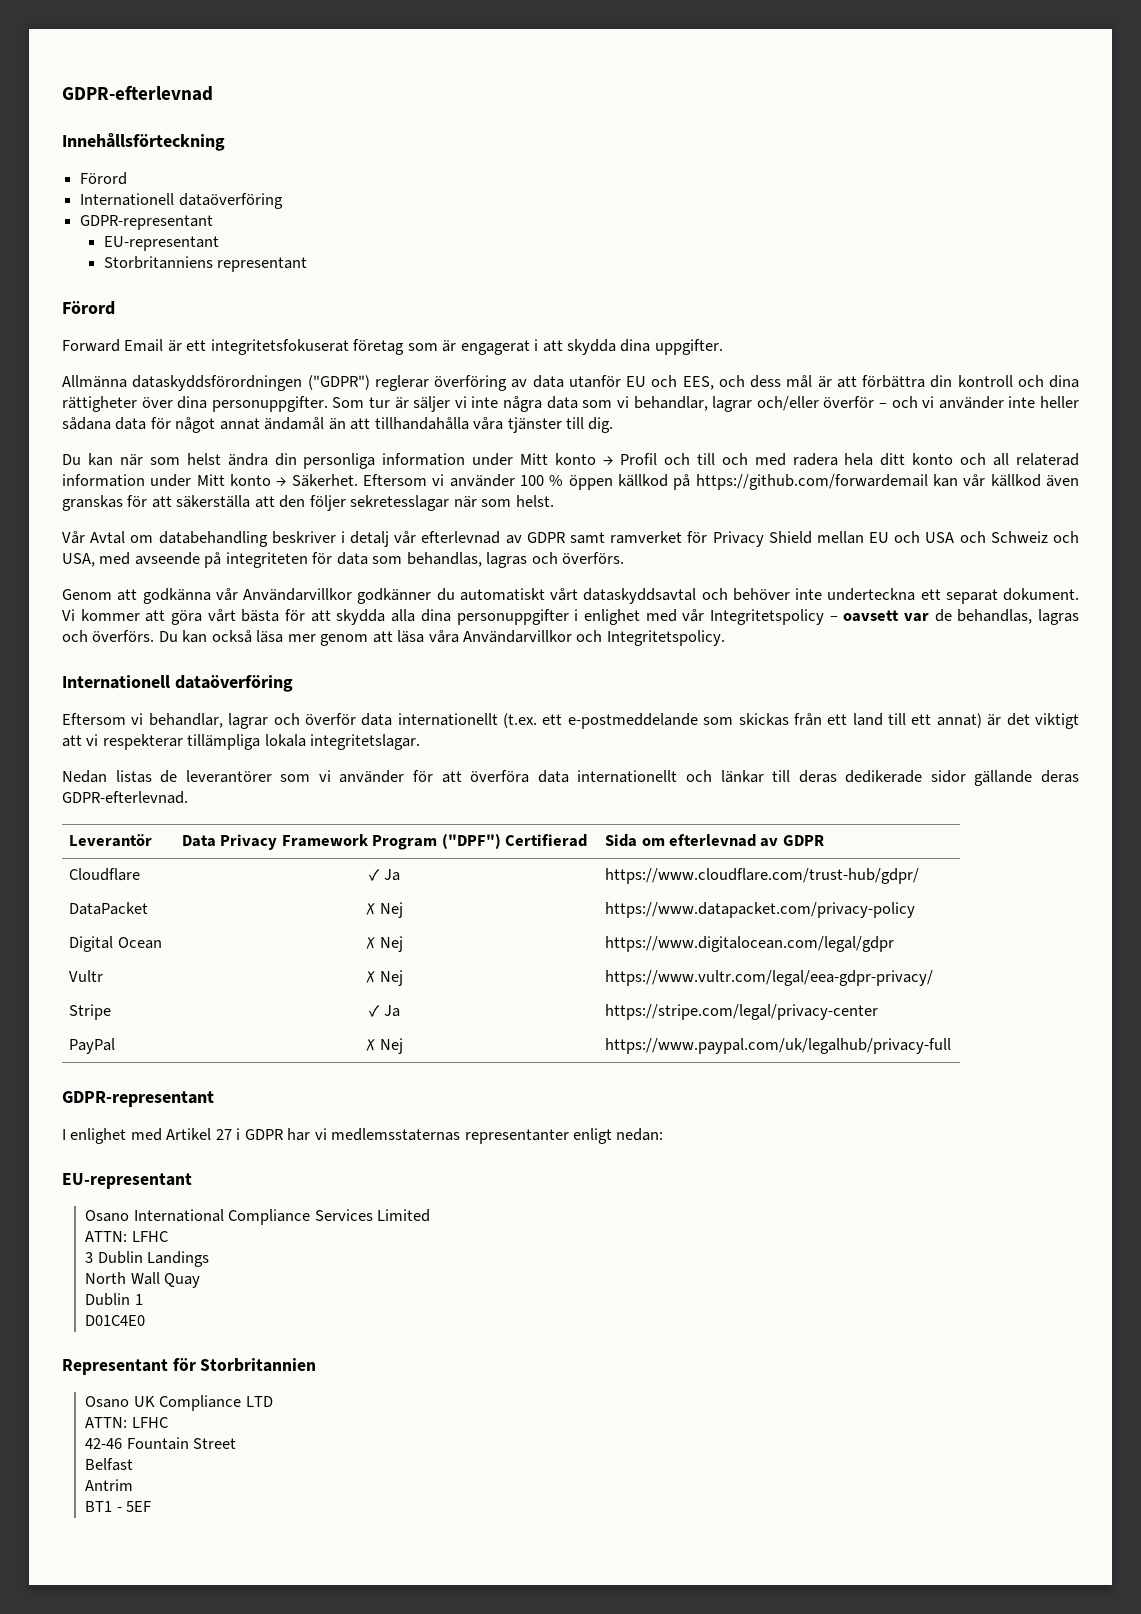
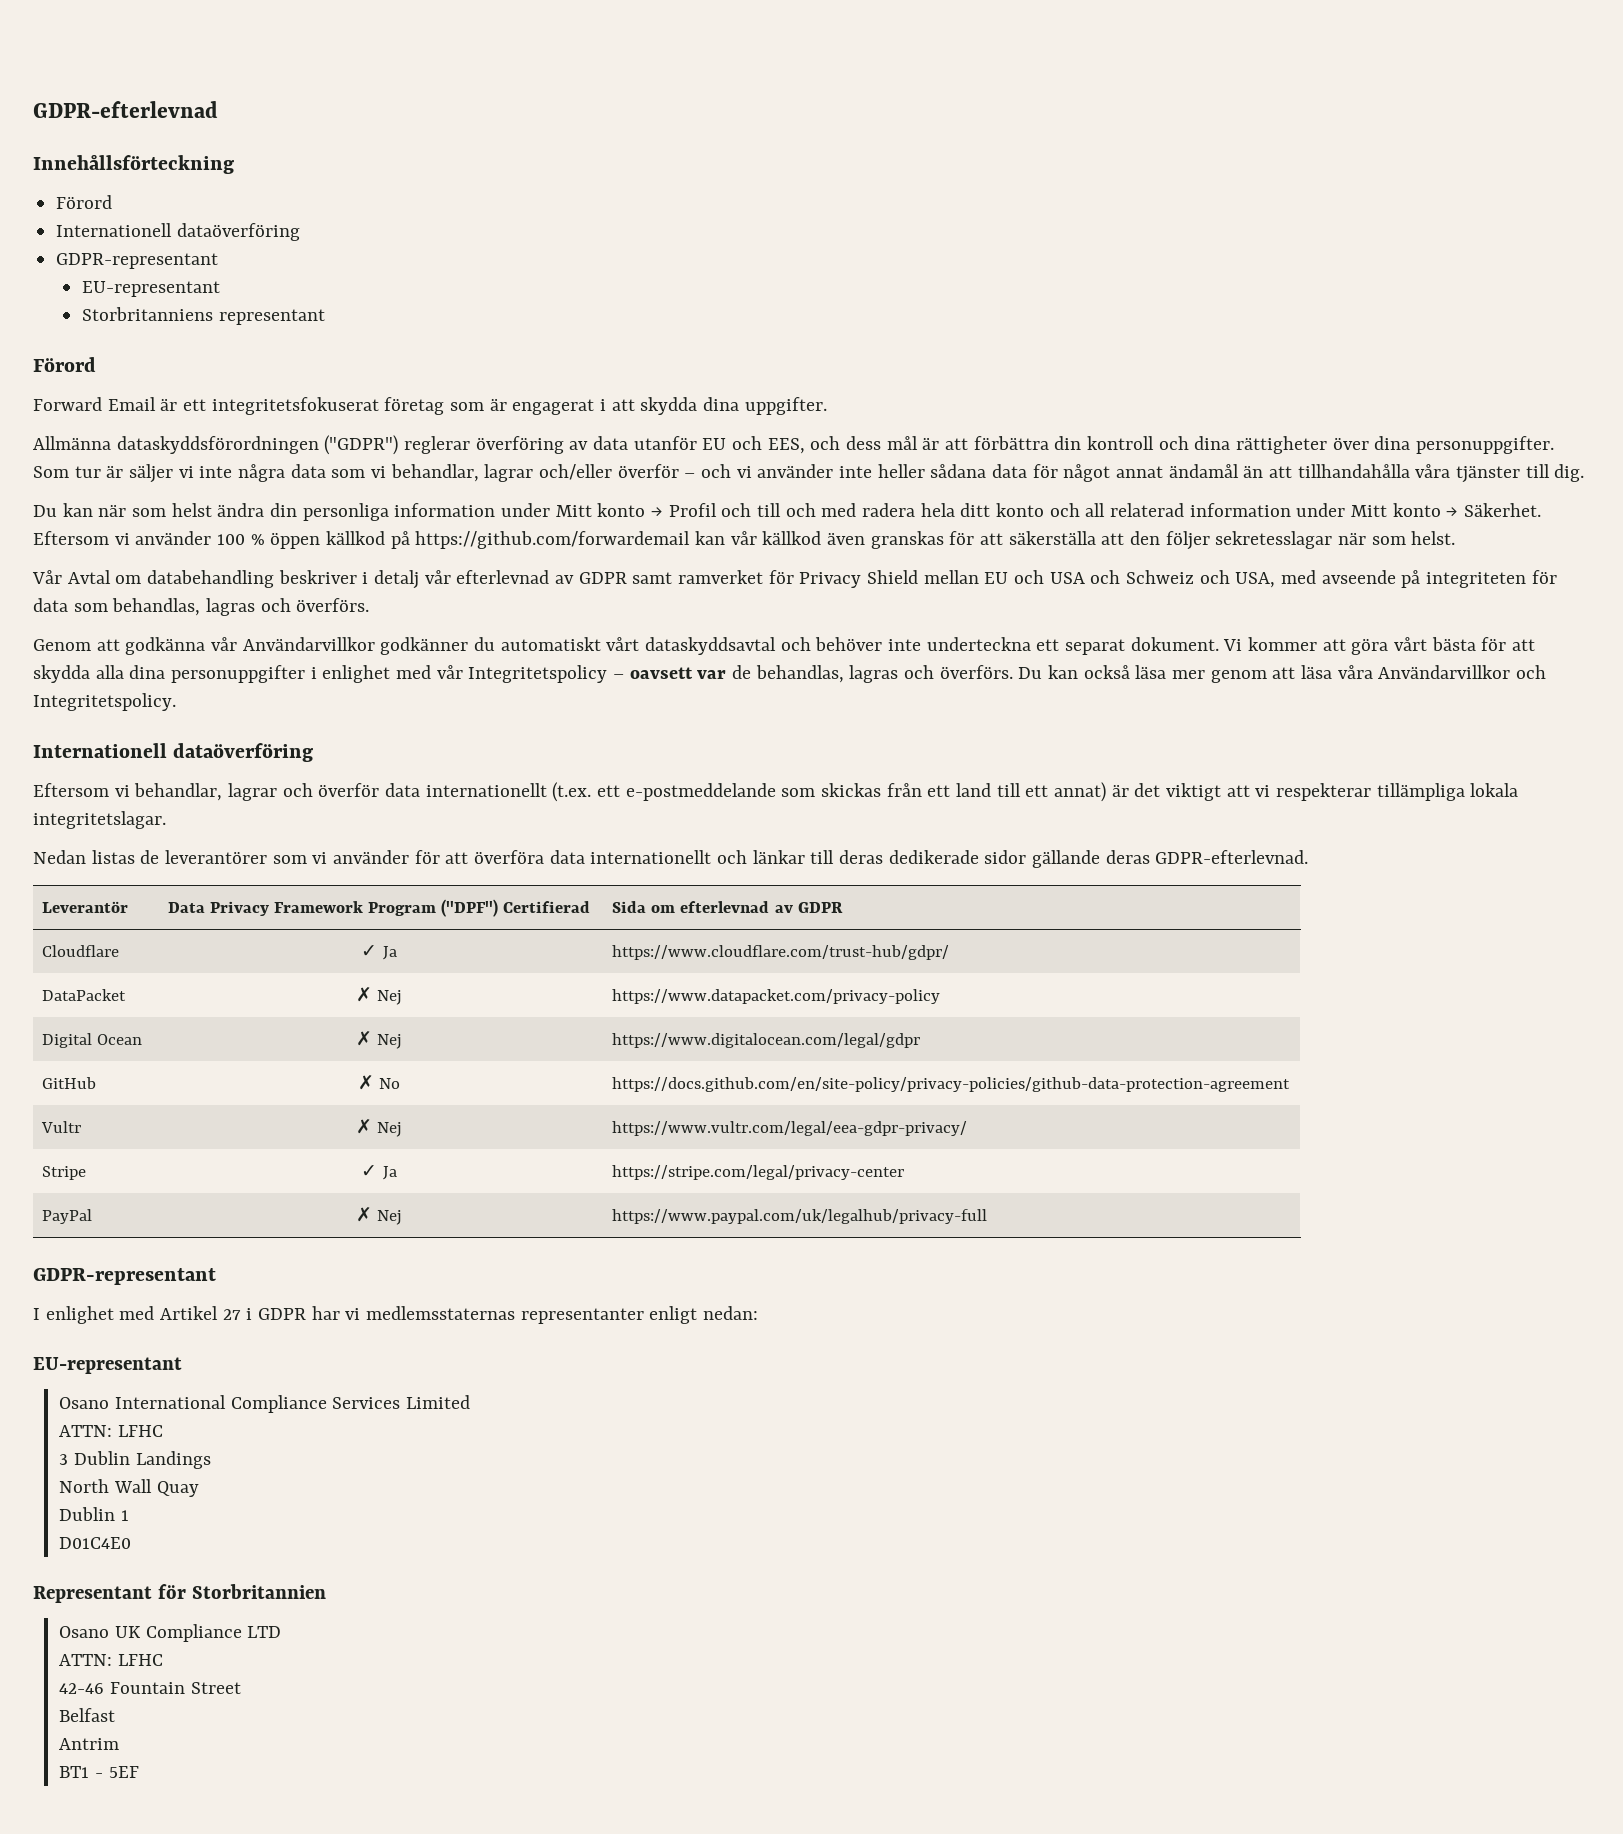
(895, 944) none -> [42,1077,97,1089] [357,1075,401,1090] [612,1077,1291,1092] // GitHub | ✗ No | https://docs.github.com/en/site-policy/privacy-policies/github-data-protection-agreement

